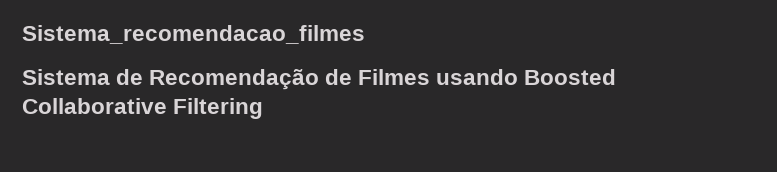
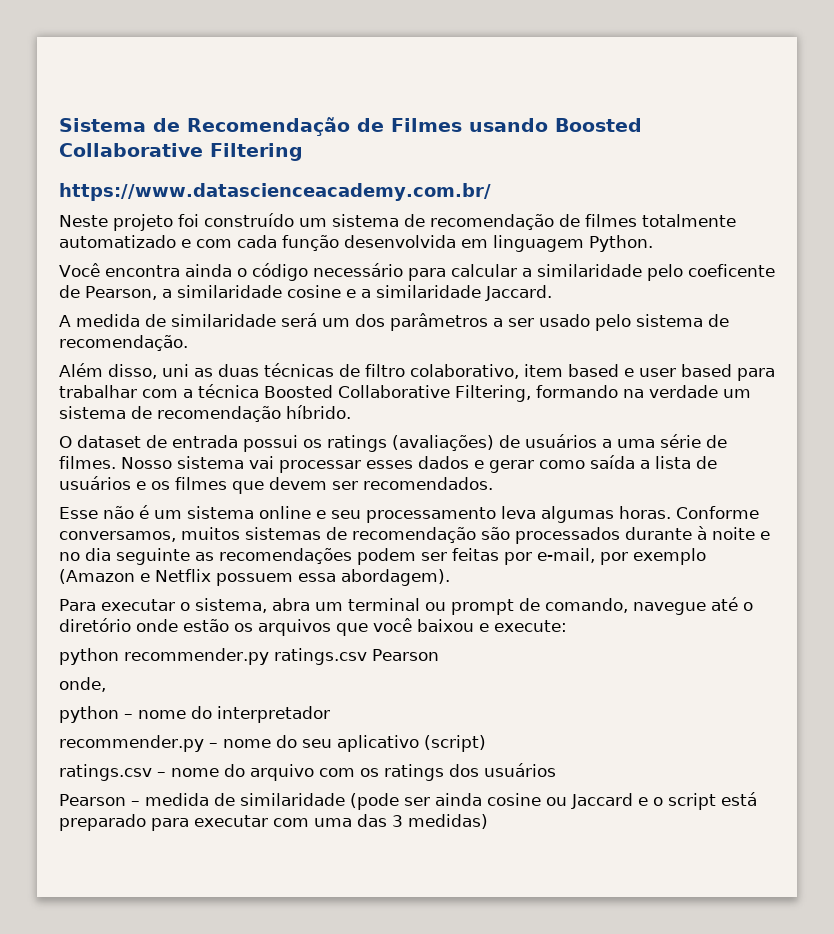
[22,25,365,44] Sistema_recomendacao_filmes // -> (59, 125) none
(264, 108) none -> [59,183,491,201] [59,213,736,231] [59,235,653,252] [59,263,775,281] [59,285,552,301] [59,313,729,331] [59,335,188,351] [59,363,775,381] [59,384,751,402] [59,405,351,422] [59,434,727,452] [59,455,717,473] [59,476,493,494] [59,505,759,523] [59,526,770,544] [59,548,706,565] [59,569,450,586] [59,597,753,615] [59,618,567,636] [59,648,439,665] [59,677,106,692] [59,706,330,723] [59,735,486,752] [59,763,556,781] [59,792,757,810] [59,814,488,831] // https://www.datascienceacademy.com.br/ // Neste projeto foi construído um sistema de recomendação de filmes totalmente automatizado e com cada função desenvolvida em linguagem Python. // Você encontra ainda o código necessário para calcular a similaridade pelo coeficente de Pearson, a similaridade cosine e a similaridade Jaccard. // A medida de similaridade será um dos parâmetros a ser usado pelo sistema de recomendação. // Além disso, uni as duas técnicas de filtro colaborativo, item based e user based para trabalhar com a técnica Boosted Collaborative Filtering, formando na verdade um sistema de recomendação híbrido. // O dataset de entrada possui os ratings (avaliações) de usuários a uma série de filmes. Nosso sistema vai processar esses dados e gerar como saída a lista de usuários e os filmes que devem ser recomendados. // Esse não é um sistema online e seu processamento leva algumas horas. Conforme conversamos, muitos sistemas de recomendação são processados durante à noite e no dia seguinte as recomendações podem ser feitas por e-mail, por exemplo (Amazon e Netflix possuem essa abordagem). // Para executar o sistema, abra um terminal ou prompt de comando, navegue até o diretório onde estão os arquivos que você baixou e execute: // python recommender.py ratings.csv Pearson // onde, // python – nome do interpretador // recommender.py – nome do seu aplicativo (script) // ratings.csv – nome do arquivo com os ratings dos usuários // Pearson – medida de similaridade (pode ser ainda cosine ou Jaccard e o script está preparado para executar com uma das 3 medidas)

